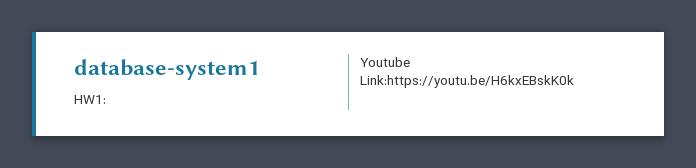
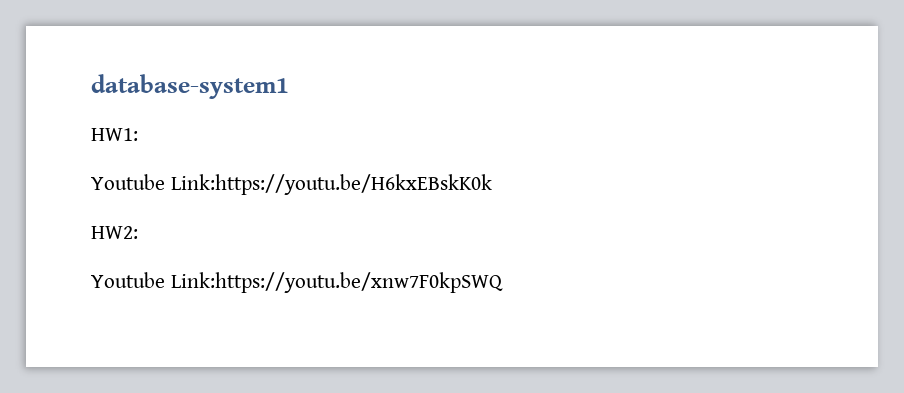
(574, 81) none -> [91,226,138,239] [91,272,503,293] // HW2: // Youtube Link:https://youtu.be/xnw7F0kpSWQ

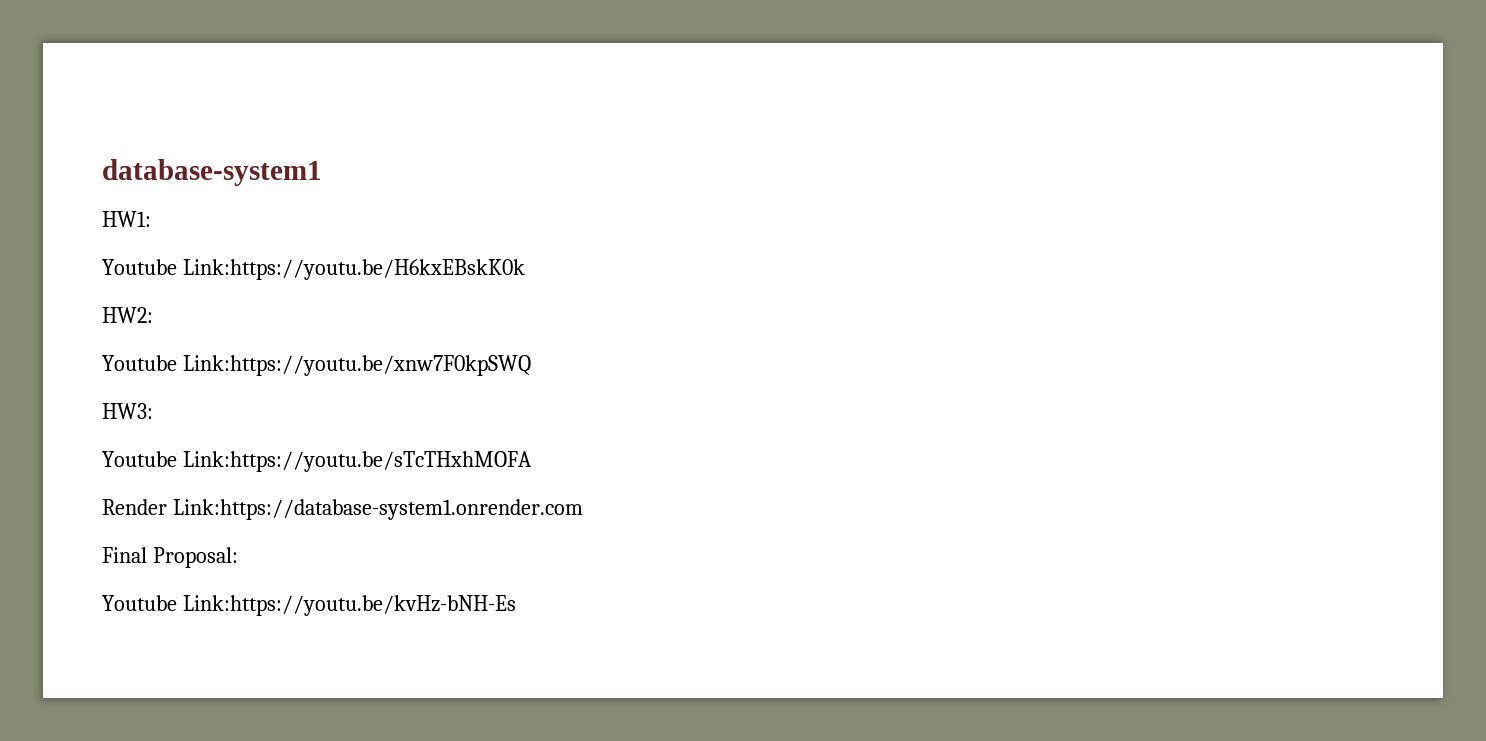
(503, 282) none -> [102,403,153,419] [102,451,532,472] [102,499,583,520] [102,547,238,568] [102,595,516,616] // HW3: // Youtube Link:https://youtu.be/sTcTHxhMOFA // Render Link:https://database-system1.onrender.com // Final Proposal: // Youtube Link:https://youtu.be/kvHz-bNH-Es

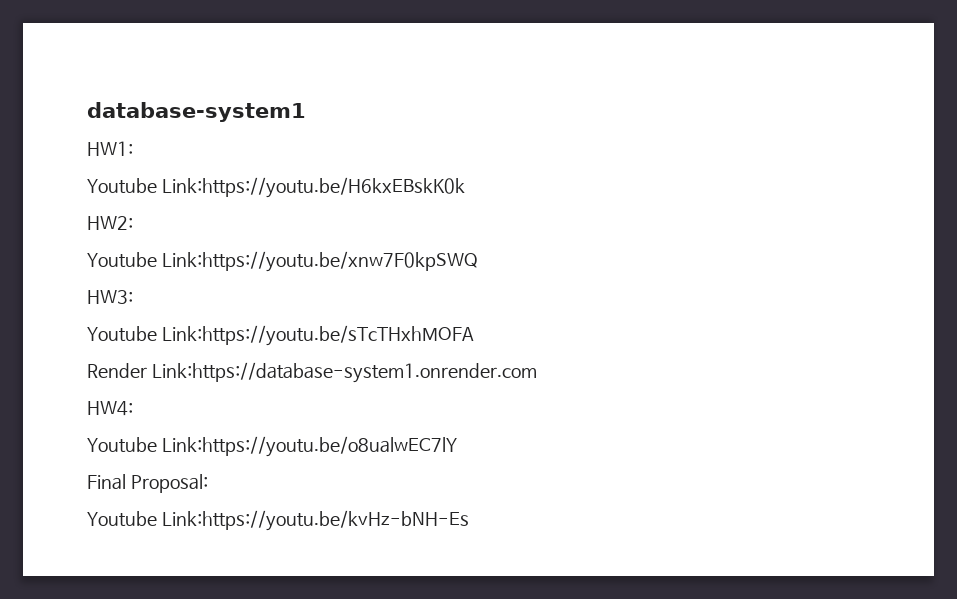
(583, 509) none -> [87,401,133,416] [87,436,457,457] // HW4: // Youtube Link:https://youtu.be/o8ualwEC7lY

